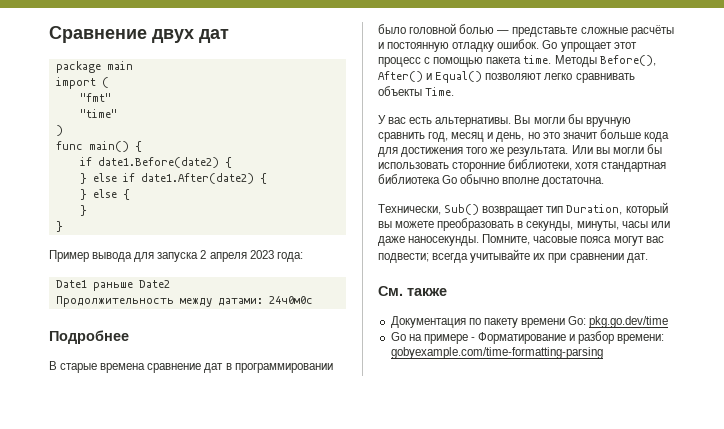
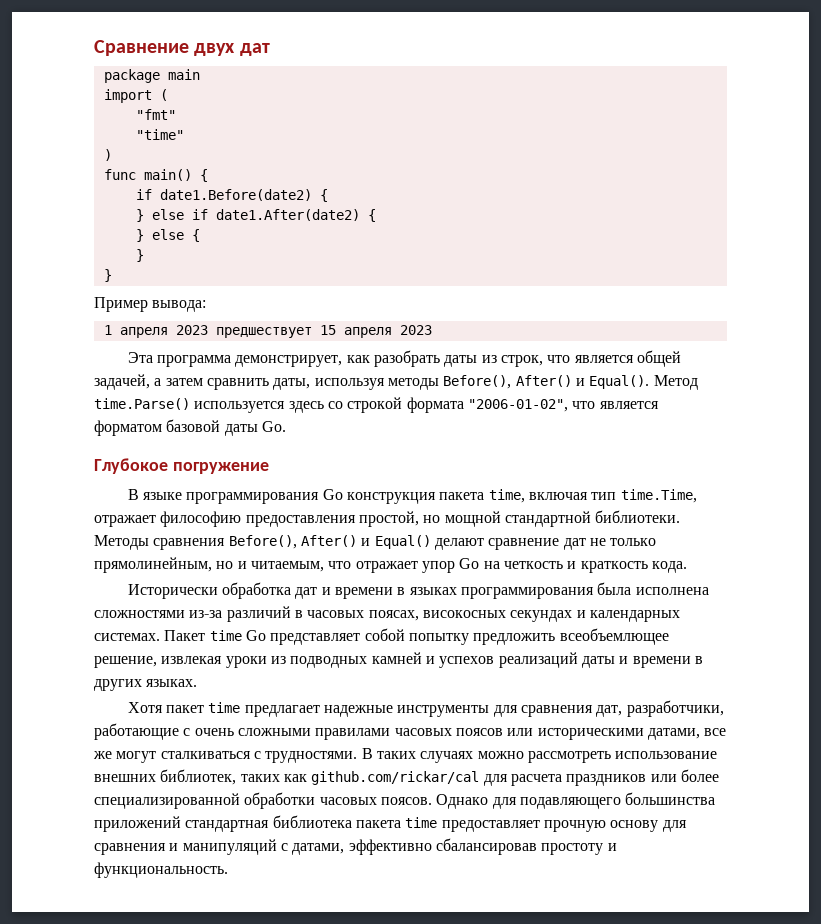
[92,250,303,262] [55,280,170,291] [55,296,313,307] [49,330,129,344] [49,361,333,373] [378,23,674,37] [378,39,637,52] [378,55,656,67] [378,71,635,83] [378,86,455,96] [378,114,631,127] [378,129,669,142] [378,144,662,157] [378,159,667,172] [378,174,605,187] [378,202,668,216] [378,218,670,231] [378,234,664,246] [378,249,648,263] [378,286,447,296] [390,316,669,328] [390,331,665,344] [390,347,603,359] вывода для запуска 2 апреля 2023 года: // Date1 раньше Date2 // Продолжительность между датами: 24ч0м0с // Подробнее // В старые времена сравнение дат в программировании было головной болью — представьте сложные расчёты и постоянную отладку ошибок. Go упрощает этот процесс с помощью пакета time. Методы Before(), After() и Equal() позволяют легко сравнивать объекты Time. // У вас есть альтернативы. Вы могли бы вручную сравнить год, месяц и день, но это значит больше кода для достижения того же результата. Или вы могли бы использовать сторонние библиотеки, хотя стандартная библиотека Go обычно вполне достаточна. // Технически, Sub() возвращает тип Duration, который вы можете преобразовать в секунды, минуты, часы или даже наносекунды. Помните, часовые пояса могут вас подвести; всегда учитывайте их при сравнении дат. // См. также // Документация по пакету времени Go: pkg.go.dev/time // Go на примере - Форматирование и разбор времени: gobyexample.com/time-formatting-parsing -> [152,300,207,312] [103,325,432,338] [127,350,681,367] [94,374,698,390] [94,397,659,413] [94,419,286,436] [94,458,269,474] [127,489,697,504] [94,510,681,527] [94,535,657,550] [94,557,687,573] [127,582,709,599] [94,606,680,622] [94,628,669,645] [94,652,703,668] [94,679,198,691] [127,700,724,717] [94,723,727,740] [93,748,718,763] [94,769,719,786] [94,792,716,809] [94,815,687,832] [94,838,617,855] [94,862,228,878] вывода: // 1 апреля 2023 предшествует 15 апреля 2023 // Эта программа демонстрирует, как разобрать даты из строк, что является общей задачей, а затем сравнить даты, используя методы Before(), After() и Equal(). Метод time.Parse() используется здесь со строкой формата "2006-01-02", что является форматом базовой даты Go. // Глубокое погружение // В языке программирования Go конструкция пакета time, включая тип time.Time, отражает философию предоставления простой, но мощной стандартной библиотеки. Методы сравнения Before(), After() и Equal() делают сравнение дат не только прямолинейным, но и читаемым, что отражает упор Go на четкость и краткость кода. // Исторически обработка дат и времени в языках программирования была исполнена сложностями из-за различий в часовых поясах, високосных секундах и календарных системах. Пакет time Go представляет собой попытку предложить всеобъемлющее решение, извлекая уроки из подводных камней и успехов реализаций даты и времени в других языках. // Хотя пакет time предлагает надежные инструменты для сравнения дат, разработчики, работающие с очень сложными правилами часовых поясов или историческими датами, все же могут сталкиваться с трудностями. В таких случаях можно рассмотреть использование внешних библиотек, таких как github.com/rickar/cal для расчета праздников или более специализированной обработки часовых поясов. Однако для подавляющего большинства приложений стандартная библиотека пакета time предоставляет прочную основу для сравнения и манипуляций с датами, эффективно сбалансировав простоту и функциональность.

